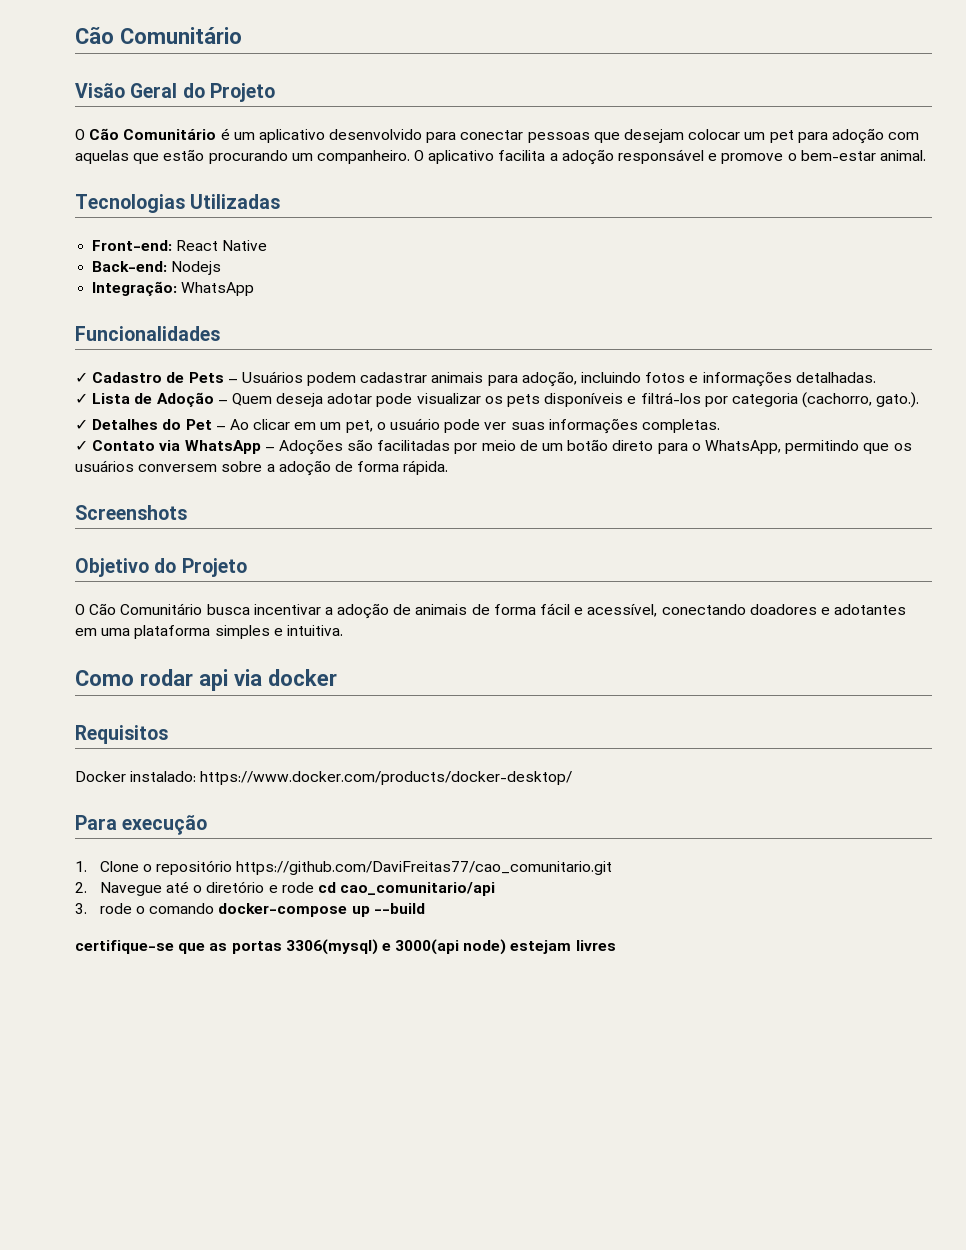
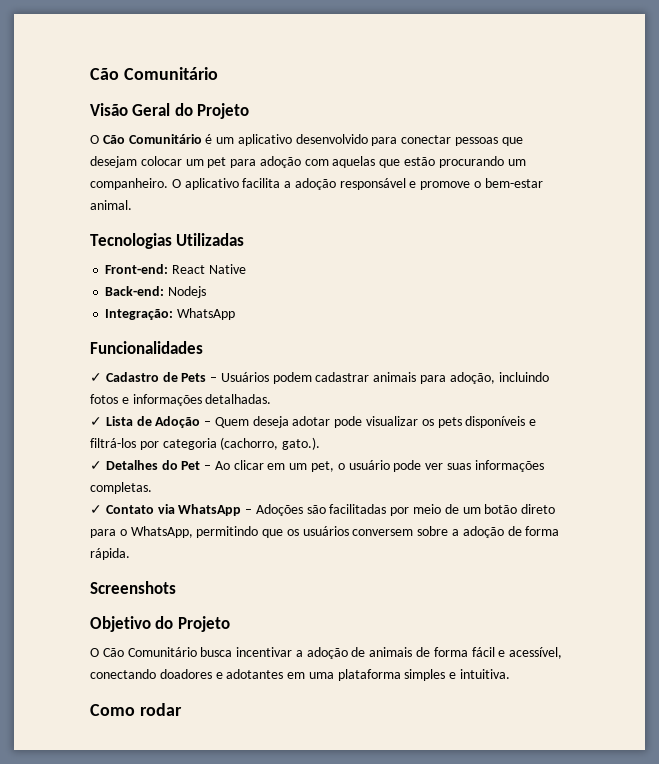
[199,669,337,691] [75,725,168,744] [75,771,573,785] [75,815,208,835] [75,860,613,875] [75,881,496,896] [75,903,425,917] [75,939,616,955] api via docker // Requisitos // Docker instalado: https://www.docker.com/products/docker-desktop/ // Para execução // 1. Clone o repositório https://github.com/DaviFreitas77/cao_comunitario.git // 2. Navegue até o diretório e rode cd cao_comunitario/api // 3. rode o comando docker-compose up --build // certifique-se que as portas 3306(mysql) e 3000(api node) estejam livres -> (182, 709) none

